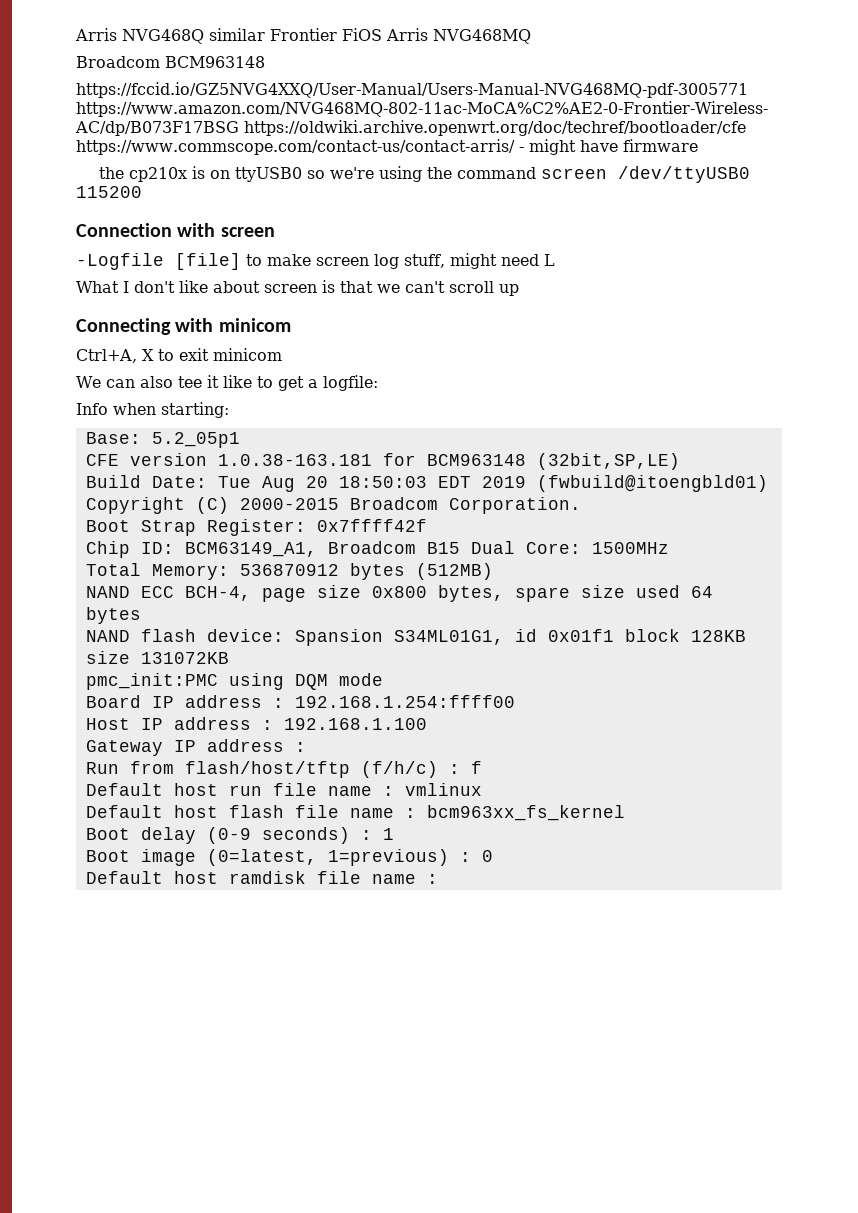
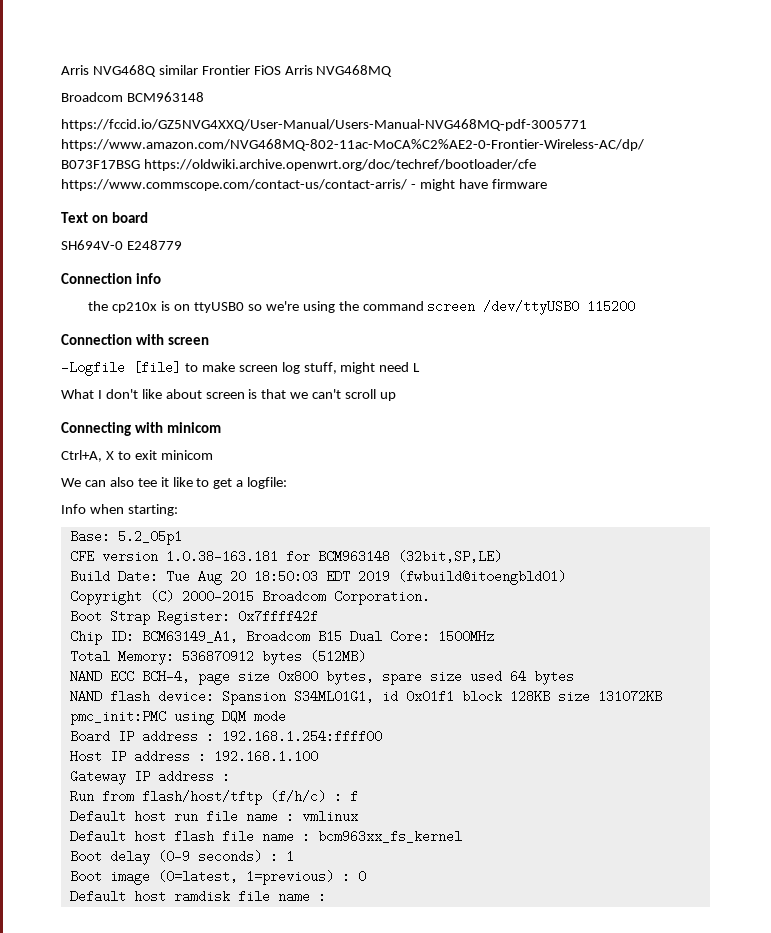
(698, 145) none -> [61,212,149,223] [61,240,182,250] [61,273,162,284] // Text on board // SH694V-0 E248779 // Connection info

